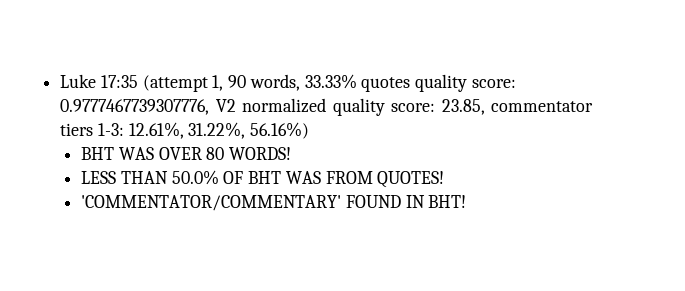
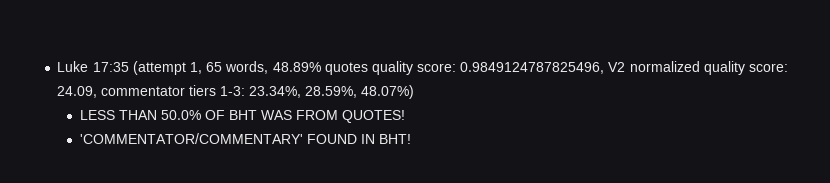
[228,74,357,91] 90 words, 33.33% -> [206,61,321,74] 65 words, 48.89%
[60,99,210,115] 0.9777467739307776, -> [460,62,605,74] 0.9849124787825496,
[441,99,485,115] 23.85, -> [57,86,98,98] 24.09,
[128,122,310,139] [81,147,292,160] 12.61%, 31.22%, 56.16%) // BHT WAS OVER 80 WORDS! -> [249,85,415,99] 23.34%, 28.59%, 48.07%)

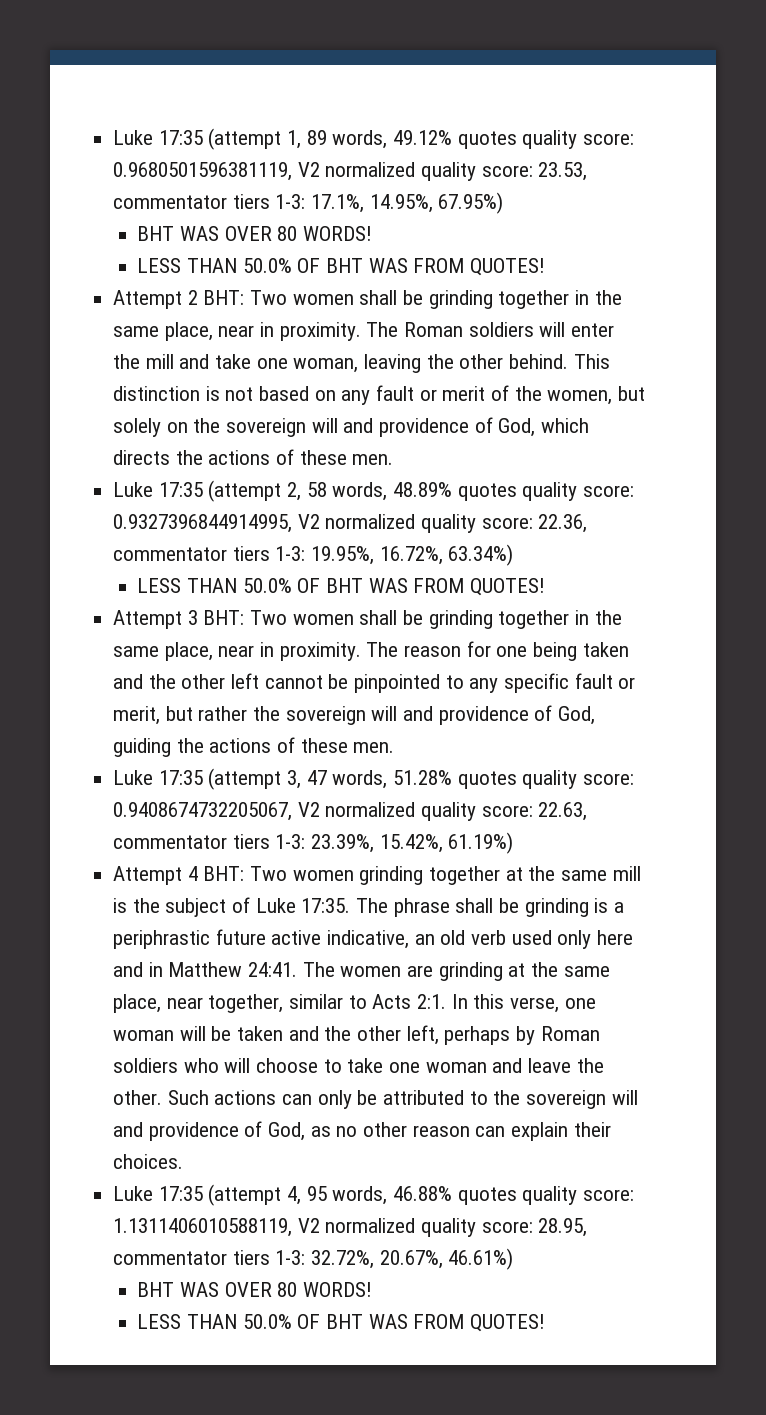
[206,61,789,75] [57,85,415,99] [79,110,405,123] [79,133,411,144] 65 words, 48.89% quotes quality score: 0.9849124787825496, V2 normalized quality score: 24.09, commentator tiers 1-3: 23.34%, 28.59%, 48.07%) // LESS THAN 50.0% OF BHT WAS FROM QUOTES! // 'COMMENTATOR/COMMENTARY' FOUND IN BHT! -> [306,130,635,149] [113,162,588,181] [113,192,504,214] [137,226,373,241] [137,258,546,276] [113,290,622,309] [113,322,615,341] [113,354,610,373] [113,385,646,405] [113,417,590,437] [113,449,394,465] [113,480,635,502] [113,514,588,533] [113,544,514,566] [137,578,546,596] [113,610,622,629] [113,641,629,661] [113,673,636,693] [113,705,596,725] [113,737,395,757] [113,768,635,790] [113,802,588,821] [113,832,514,854] [113,866,641,885] [113,897,625,917] [113,929,634,949] [113,962,610,981] [113,994,596,1013] [113,1025,600,1045] [113,1058,604,1073] [113,1090,638,1109] [113,1121,611,1141] [113,1154,184,1169] [113,1184,635,1206] [113,1218,588,1237] [113,1248,514,1270] [137,1282,373,1297] [137,1314,546,1332] 89 words, 49.12% quotes quality score: 0.9680501596381119, V2 normalized quality score: 23.53, commentator tiers 1-3: 17.1%, 14.95%, 67.95%) // BHT WAS OVER 80 WORDS! // LESS THAN 50.0% OF BHT WAS FROM QUOTES! // Attempt 2 BHT: Two women shall be grinding together in the same place, near in proximity. The Roman soldiers will enter the mill and take one woman, leaving the other behind. This distinction is not based on any fault or merit of the women, but solely on the sovereign will and providence of God, which directs the actions of these men. // Luke 17:35 (attempt 2, 58 words, 48.89% quotes quality score: 0.9327396844914995, V2 normalized quality score: 22.36, commentator tiers 1-3: 19.95%, 16.72%, 63.34%) // LESS THAN 50.0% OF BHT WAS FROM QUOTES! // Attempt 3 BHT: Two women shall be grinding together in the same place, near in proximity. The reason for one being taken and the other left cannot be pinpointed to any specific fault or merit, but rather the sovereign will and providence of God, guiding the actions of these men. // Luke 17:35 (attempt 3, 47 words, 51.28% quotes quality score: 0.9408674732205067, V2 normalized quality score: 22.63, commentator tiers 1-3: 23.39%, 15.42%, 61.19%) // Attempt 4 BHT: Two women grinding together at the same mill is the subject of Luke 17:35. The phrase shall be grinding is a periphrastic future active indicative, an old verb used only here and in Matthew 24:41. The women are grinding at the same place, near together, similar to Acts 2:1. In this verse, one woman will be taken and the other left, perhaps by Roman soldiers who will choose to take one woman and leave the other. Such actions can only be attributed to the sovereign will and providence of God, as no other reason can explain their choices. // Luke 17:35 (attempt 4, 95 words, 46.88% quotes quality score: 1.1311406010588119, V2 normalized quality score: 28.95, commentator tiers 1-3: 32.72%, 20.67%, 46.61%) // BHT WAS OVER 80 WORDS! // LESS THAN 50.0% OF BHT WAS FROM QUOTES!

